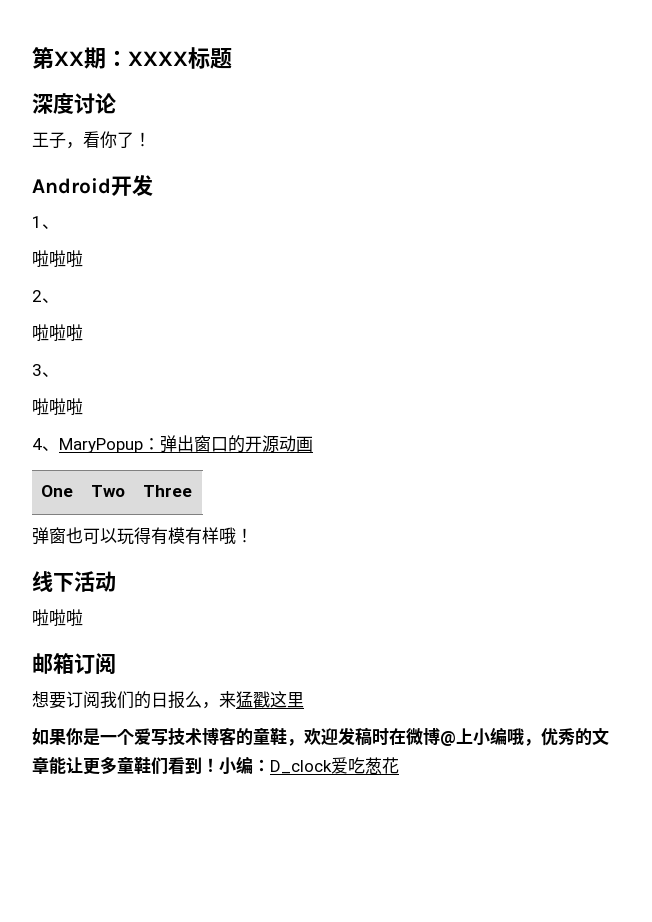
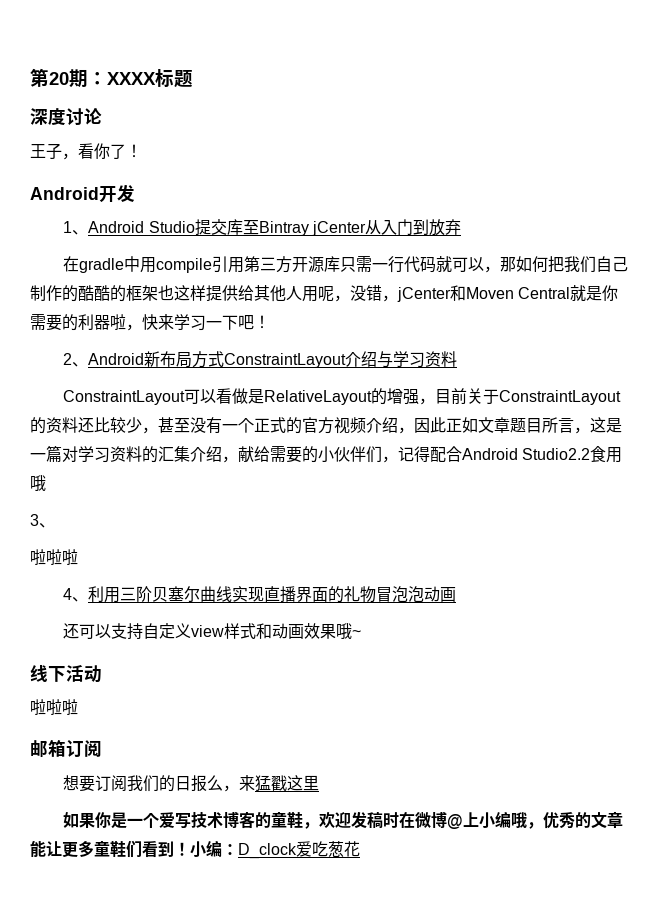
[32,47,84,69] 第XX -> [30,68,69,87] 第20
[32,250,83,267] [32,290,59,303] [32,324,83,341] // 啦啦啦 // 2、 // 啦啦啦 -> [88,219,462,236] [63,256,629,273] [30,285,619,302] [30,314,270,331] [63,351,458,368] [63,388,622,405] [30,417,622,434] [30,445,623,463] [30,475,46,491] Android Studio提交库至Bintray jCenter从入门到放弃 // 在gradle中用compile引用第三方开源库只需一行代码就可以，那如何把我们自己制作的酷酷的框架也这样提供给其他人用呢，没错，jCenter和Moven Central就是你需要的利器啦，快来学习一下吧！ // 2、Android新布局方式ConstraintLayout介绍与学习资料 // ConstraintLayout可以看做是RelativeLayout的增强，目前关于ConstraintLayout的资料还比较少，甚至没有一个正式的官方视频介绍，因此正如文章题目所言，这是一篇对学习资料的汇集介绍，献给需要的小伙伴们，记得配合Android Studio2.2食用哦
[59,435,313,453] [40,485,73,497] [90,485,125,497] [142,485,192,497] [32,527,253,545] MaryPopup：弹出窗口的开源动画 // One | Two | Three // 弹窗也可以玩得有模有样哦！ -> [88,586,457,603] [63,623,362,640] 利用三阶贝塞尔曲线实现直播界面的礼物冒泡泡动画 // 还可以支持自定义view样式和动画效果哦~

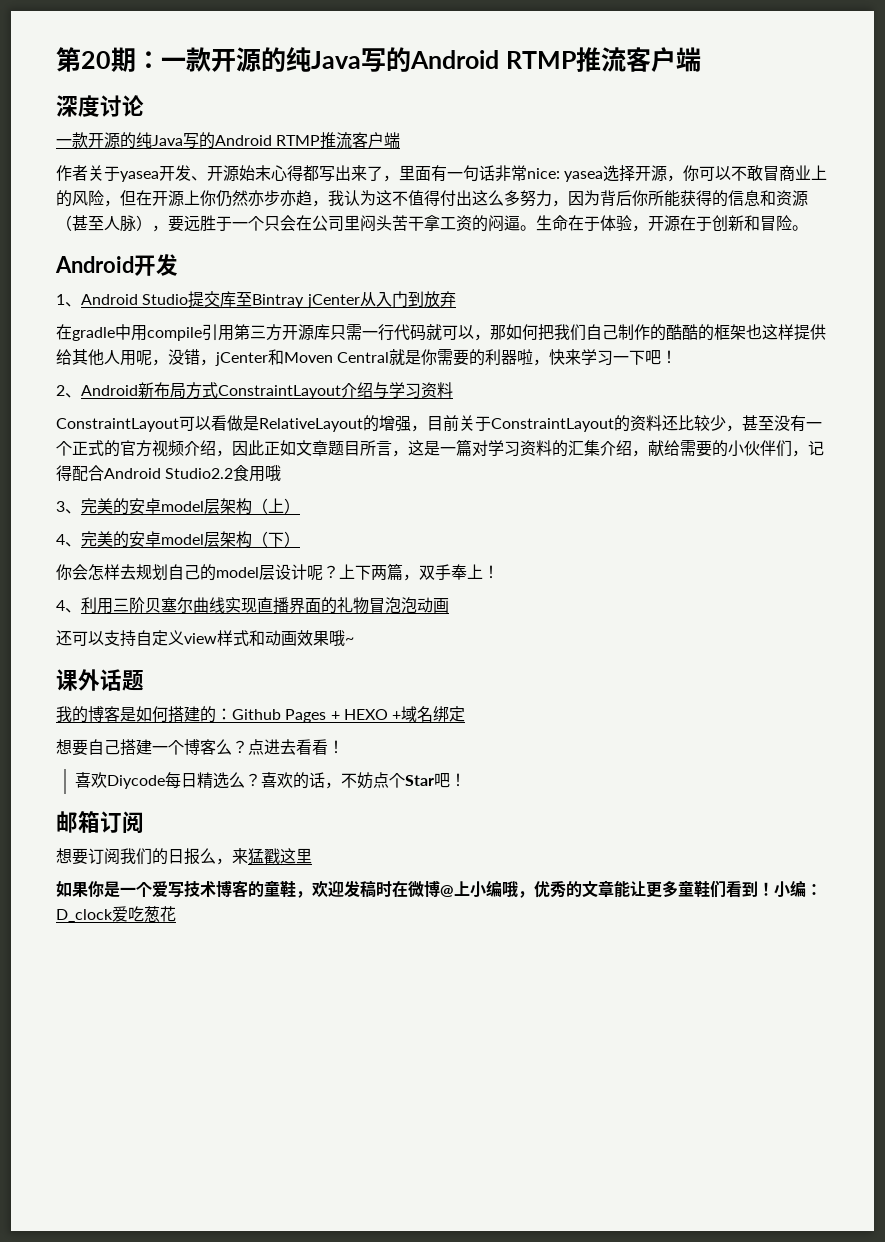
[107,69,193,88] [30,108,102,126] [30,143,142,160] XXXX标题 // 深度讨论 // 王子，看你了！ -> [161,47,701,72] [56,95,144,117] [56,132,401,149] [56,165,828,182] [56,190,808,207] [56,215,808,232] 一款开源的纯Java写的Android RTMP推流客户端 // 深度讨论 // 一款开源的纯Java写的Android RTMP推流客户端 // 作者关于yasea开发、开源始末心得都写出来了，里面有一句话非常nice: yasea选择开源，你可以不敢冒商业上的风险，但在开源上你仍然亦步亦趋，我认为这不值得付出这么多努力，因为背后你所能获得的信息和资源（甚至人脉），要远胜于一个只会在公司里闷头苦干拿工资的闷逼。生命在于体验，开源在于创新和冒险。
[30,549,78,565] // 啦啦啦 -> [81,498,300,515] [56,531,300,548] [56,563,499,581] 完美的安卓model层架构（上） // 4、完美的安卓model层架构（下） // 你会怎样去规划自己的model层设计呢？上下两篇，双手奉上！
[30,664,102,683] [30,699,78,715] 线下活动 // 啦啦啦 -> [56,669,144,691] [56,706,466,723] [56,739,344,756] [75,772,467,789] 课外话题 // 我的博客是如何搭建的：Github Pages + HEXO +域名绑定 // 想要自己搭建一个博客么？点进去看看！ // 喜欢Diycode每日精选么？喜欢的话，不妨点个Star吧！

